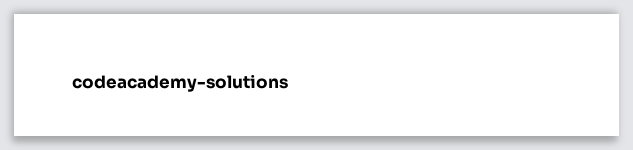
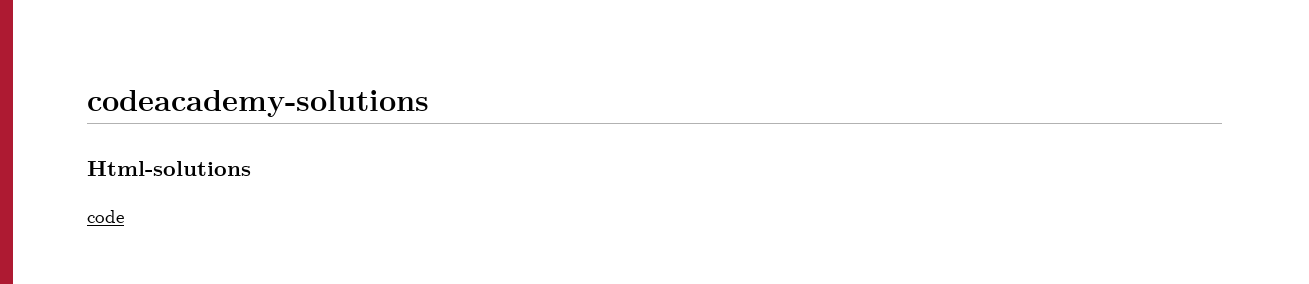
(288, 83) none -> [87,161,251,176] [87,210,124,223] // Html-solutions // code

